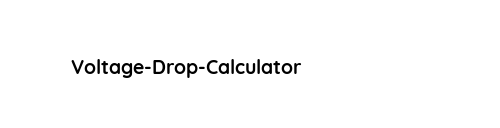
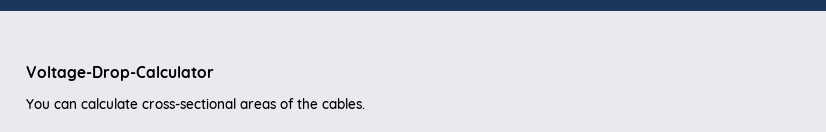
(302, 68) none -> [26,98,365,109] // You can calculate cross-sectional areas of the cables.

